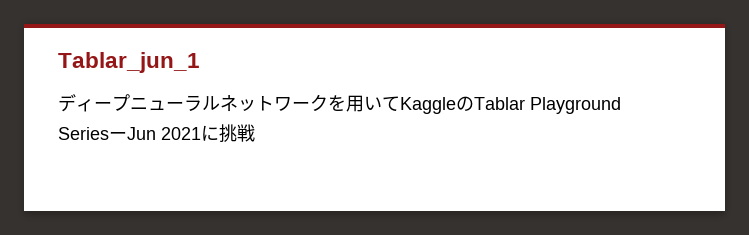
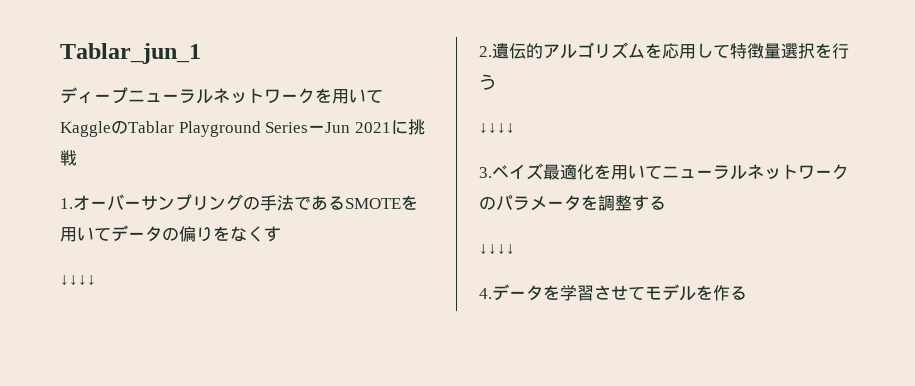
(255, 133) none -> [60,194,418,211] [60,225,281,242] [60,275,96,285] [479,42,849,59] [479,74,496,90] [479,123,515,133] [479,163,849,180] [479,195,666,211] [479,244,515,254] [479,284,747,301] // 1.オーバーサンプリングの手法であるSMOTEを用いてデータの偏りをなくす // ↓↓↓↓ // 2.遺伝的アルゴリズムを応用して特徴量選択を行う // ↓↓↓↓ // 3.ベイズ最適化を用いてニューラルネットワークのパラメータを調整する // ↓↓↓↓ // 4.データを学習させてモデルを作る

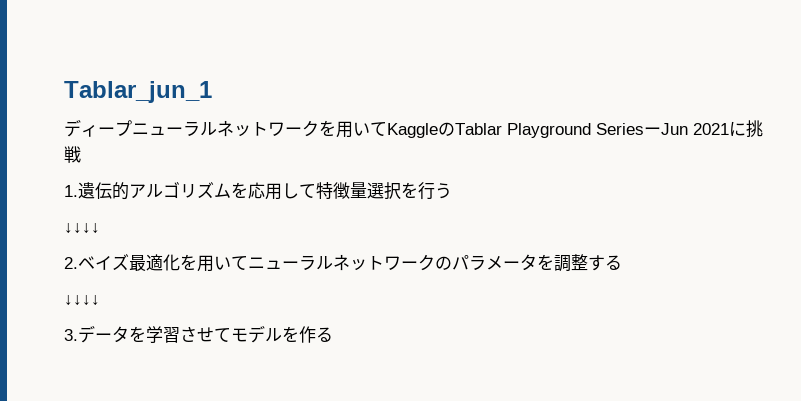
[73,194,418,211] [60,225,281,242] [60,275,96,285] [479,46,492,57] オーバーサンプリングの手法であるSMOTEを用いてデータの偏りをなくす // ↓↓↓↓ // 2. -> (78, 191) none
[479,167,492,178] 3. -> [64,257,78,269] 2.
[479,288,492,299] 4. -> [64,329,78,341] 3.

